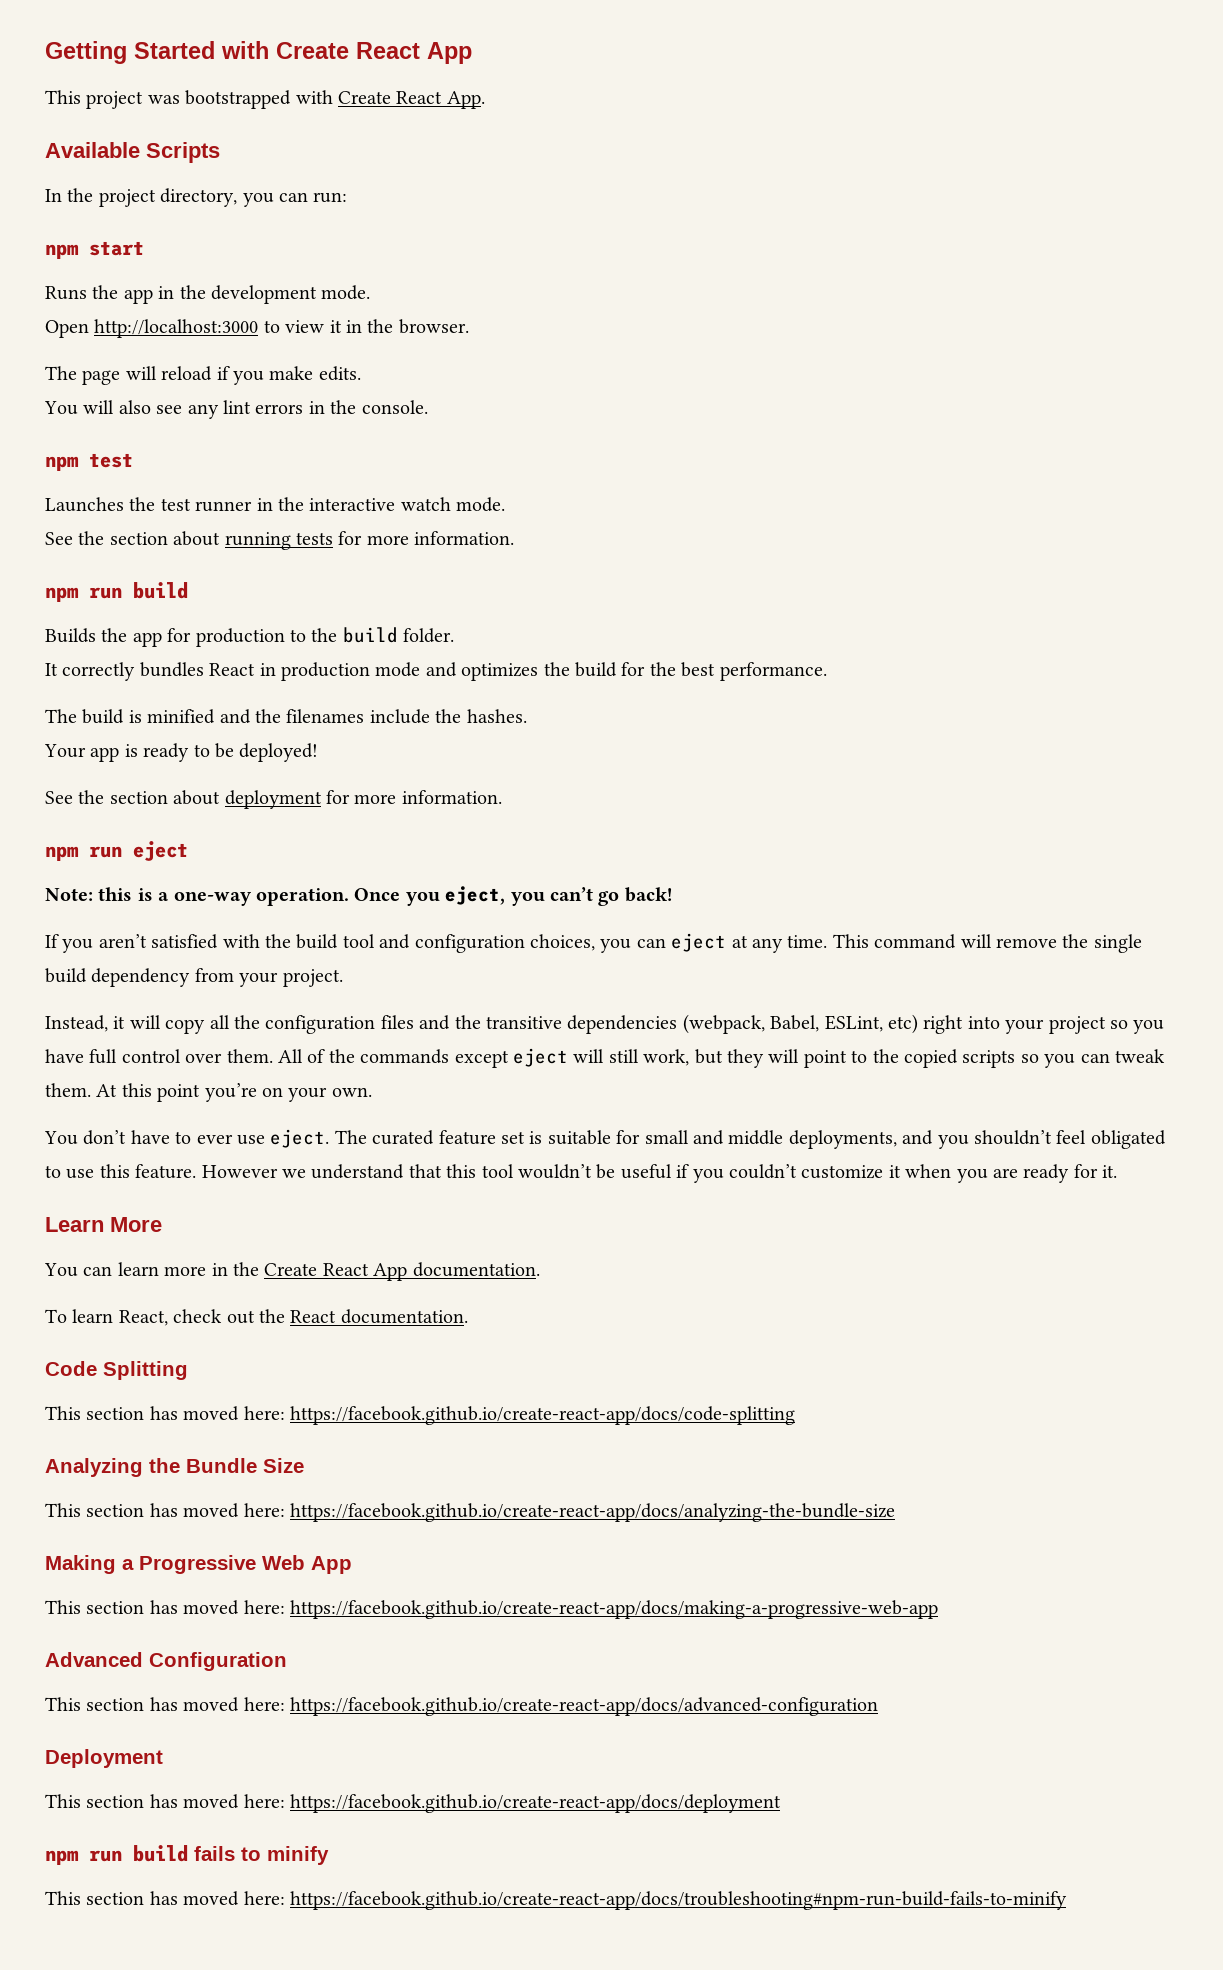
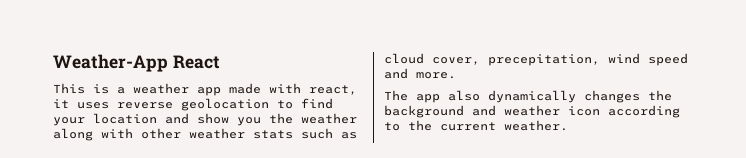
[45,41,472,64] [45,90,485,109] [45,142,220,163] [45,188,348,207] [45,241,144,259] [45,285,371,304] [45,319,469,338] [45,366,361,385] [44,400,428,419] [45,453,133,471] [45,497,506,512] [45,531,515,550] [45,582,188,602] [45,627,455,647] [45,662,827,681] [45,709,527,724] [44,743,319,762] [45,790,502,809] [45,841,188,861] [45,886,672,906] [45,933,1142,953] [45,968,343,987] [45,1014,1165,1034] [45,1048,1165,1068] [45,1083,372,1102] [44,1129,1166,1149] [45,1164,1118,1183] [45,1217,162,1232] [44,1262,540,1281] [45,1309,468,1326] [45,1361,188,1380] [45,1406,795,1425] [45,1458,304,1477] [45,1503,895,1522] [45,1555,352,1574] [45,1600,938,1619] [45,1652,287,1671] [45,1697,878,1716] [45,1749,163,1768] [45,1794,781,1813] [45,1845,329,1865] [45,1891,1067,1910] Getting Started with Create React App // This project was bootstrapped with Create React App. // Available Scripts // In the project directory, you can run: // npm start // Runs the app in the development mode. // Open http://localhost:3000 to view it in the browser. // The page will reload if you make edits. // You will also see any lint errors in the console. // npm test // Launches the test runner in the interactive watch mode. // See the section about running tests for more information. // npm run build // Builds the app for production to the build folder. // It correctly bundles React in production mode and optimizes the build for the best performance. // The build is minified and the filenames include the hashes. // Your app is ready to be deployed! // See the section about deployment for more information. // npm run eject // Note: this is a one-way operation. Once you eject, you can’t go back! // If you aren’t satisfied with the build tool and configuration choices, you can eject at any time. This command will remove the single build dependency from your project. // Instead, it will copy all the configuration files and the transitive dependencies (webpack, Babel, ESLint, etc) right into your project so you have full control over them. All of the commands except eject will still work, but they will point to the copied scripts so you can tweak them. At this point you’re on your own. // You don’t have to ever use eject. The curated feature set is suitable for small and middle deployments, and you shouldn’t feel obligated to use this feature. However we understand that this tool wouldn’t be useful if you couldn’t customize it when you are ready for it. // Learn More // You can learn more in the Create React App documentation. // To learn React, check out the React documentation. // Code Splitting // This section has moved here: https://facebook.github.io/create-react-app/docs/code-splitting // Analyzing the Bundle Size // This section has moved here: https://facebook.github.io/create-react-app/docs/analyzing-the-bundle-size // Making a Progressive Web App // This section has moved here: https://facebook.github.io/create-react-app/docs/making-a-progressive-web-app // Advanced Configuration // This section has moved here: https://facebook.github.io/create-react-app/docs/advanced-configuration // Deployment // This section has moved here: https://facebook.github.io/create-react-app/docs/deployment // npm run build fails to minify // This section has moved here: https://facebook.github.io/create-react-app/docs/troubleshooting#npm-run-build-fails-to-minify -> [53,54,220,72] [53,83,357,96] [53,98,333,111] [53,113,357,126] [53,128,357,141] [384,53,688,66] [384,68,456,79] [384,90,672,103] [384,105,680,118] [384,120,568,131] Weather-App React // This is a weather app made with react, it uses reverse geolocation to find your location and show you the weather along with other weather stats such as cloud cover, precepitation, wind speed and more. // The app also dynamically changes the background and weather icon according to the current weather.

